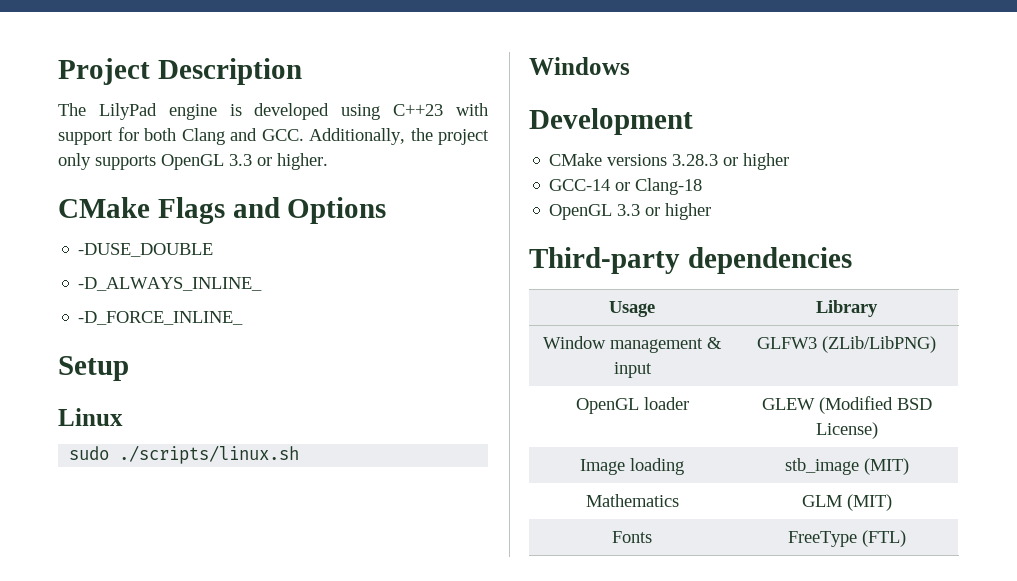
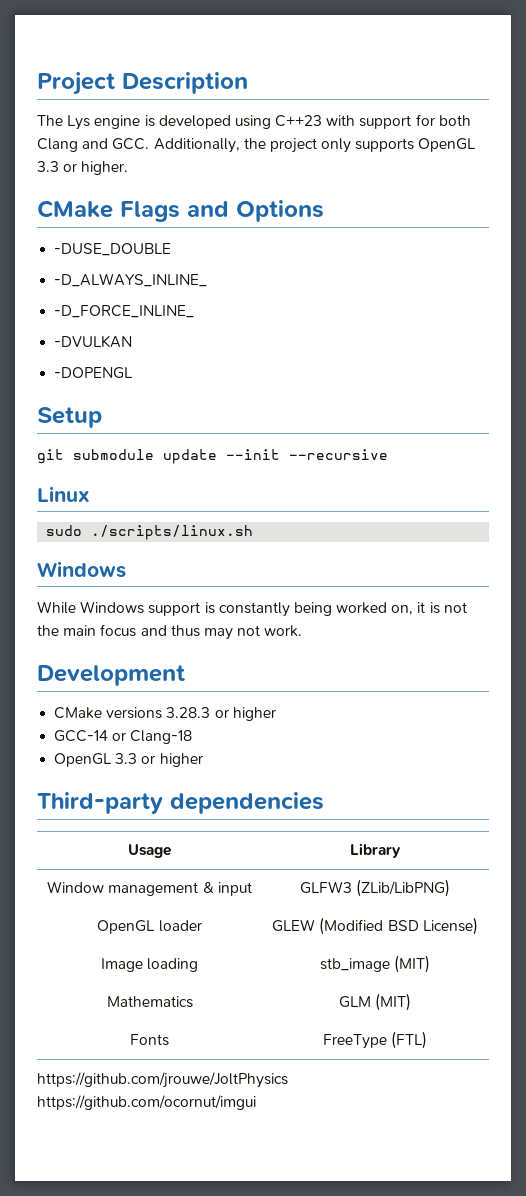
[98,103,157,120] LilyPad -> [67,115,91,130] Lys
(244, 318) none -> [54,335,133,348] [54,367,134,379] // -DVULKAN // -DOPENGL
(129, 368) none -> [37,449,388,464] // git submodule update --init --recursive
(630, 66) none -> [37,601,467,617] [37,624,303,640] // While Windows support is constantly being worked on, it is not the main focus and thus may not work.
(906, 538) none -> [37,1072,288,1088] [37,1095,256,1110] // https://github.com/jrouwe/JoltPhysics https://github.com/ocornut/imgui

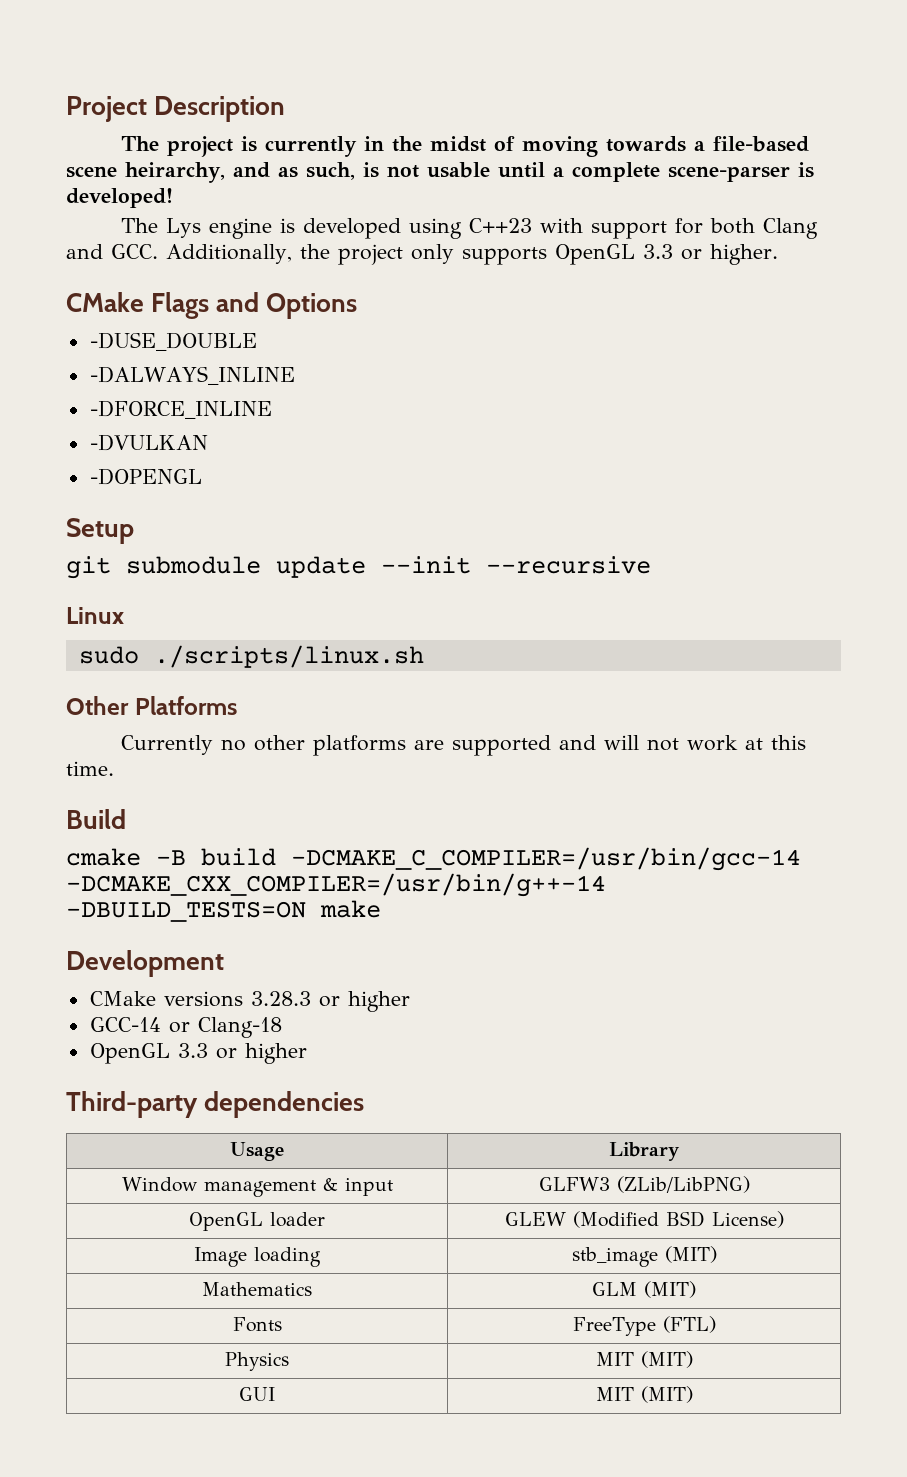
(248, 83) none -> [121,136,810,157] [66,162,814,183] [66,188,173,208] // The project is currently in the midst of moving towards a file-based scene heirarchy, and as such, is not usable until a complete scene-parser is developed!
[54,273,208,287] [54,305,195,318] -D_ALWAYS_INLINE_ // -D_FORCE_INLINE_ -> [89,366,295,385] [89,400,272,419] -DALWAYS_INLINE // -DFORCE_INLINE
[37,561,126,578] [37,601,467,617] [37,624,303,640] Windows // While Windows support is constantly being worked on, it is not the main focus and thus may not work. -> [66,696,237,715] [121,735,807,756] [66,761,114,776] [66,809,126,829] [66,847,801,871] [66,873,606,897] [66,900,381,922] Other Platforms // Currently no other platforms are supported and will not work at this time. // Build // cmake -B build -DCMAKE_C_COMPILER=/usr/bin/gcc-14 -DCMAKE_CXX_COMPILER=/usr/bin/g++-14 -DBUILD_TESTS=ON make
[37,1072,288,1088] [37,1095,256,1110] // https://github.com/jrouwe/JoltPhysics https://github.com/ocornut/imgui -> [225,1352,289,1371] [595,1351,693,1368] [239,1387,275,1401] [595,1386,693,1403] // Physics | MIT (MIT) // GUI | MIT (MIT)

